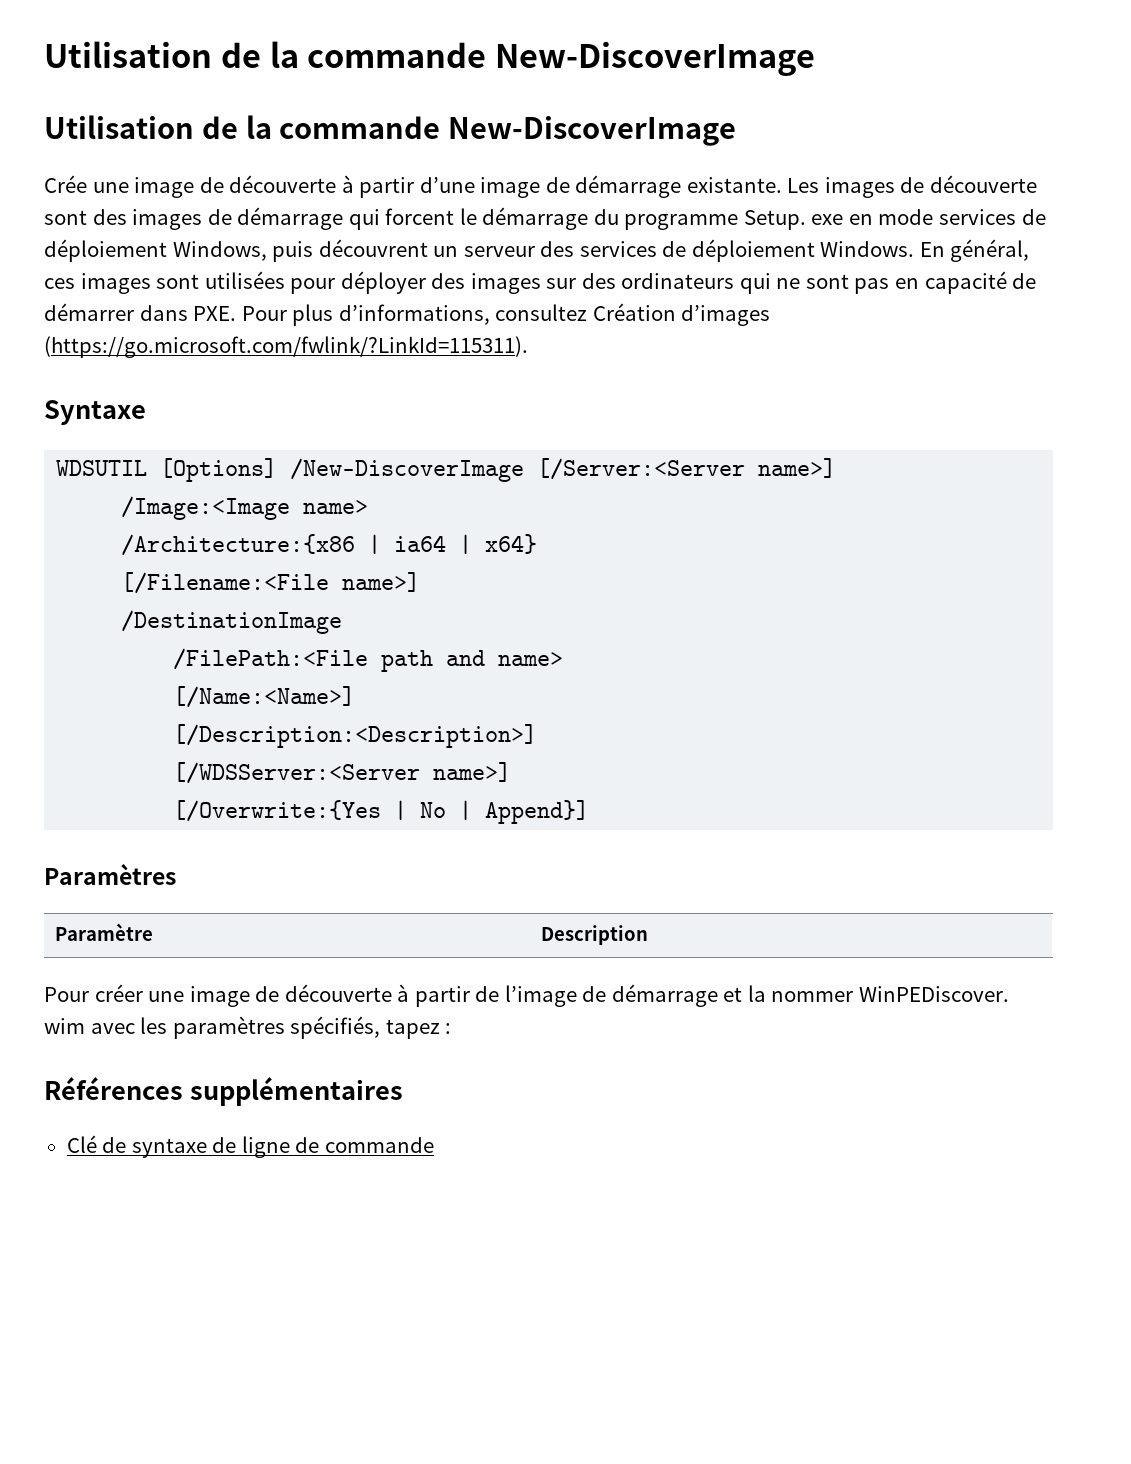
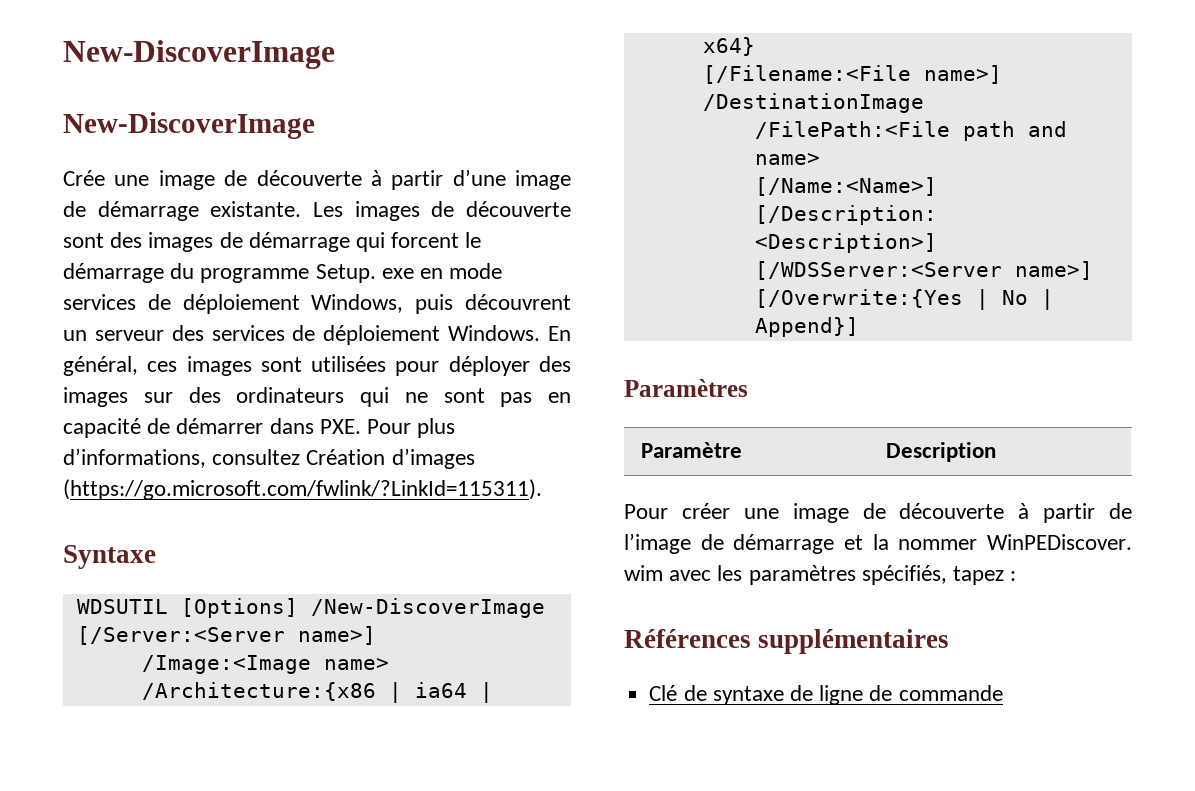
[44,41,816,76] [44,115,441,139] Utilisation de la commande New-DiscoverImage // Utilisation de la commande -> [63,40,335,69] New-DiscoverImage //

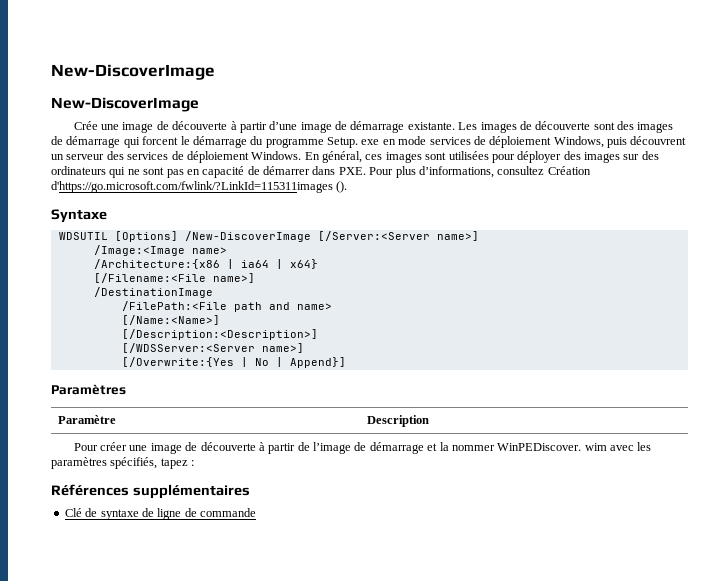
[391,448,475,469] [63,479,542,500] d’images (https://go.microsoft.com/fwlink/?LinkId=115311). -> [51,181,348,193] d'https://go.microsoft.com/fwlink/?LinkId=115311images ().

